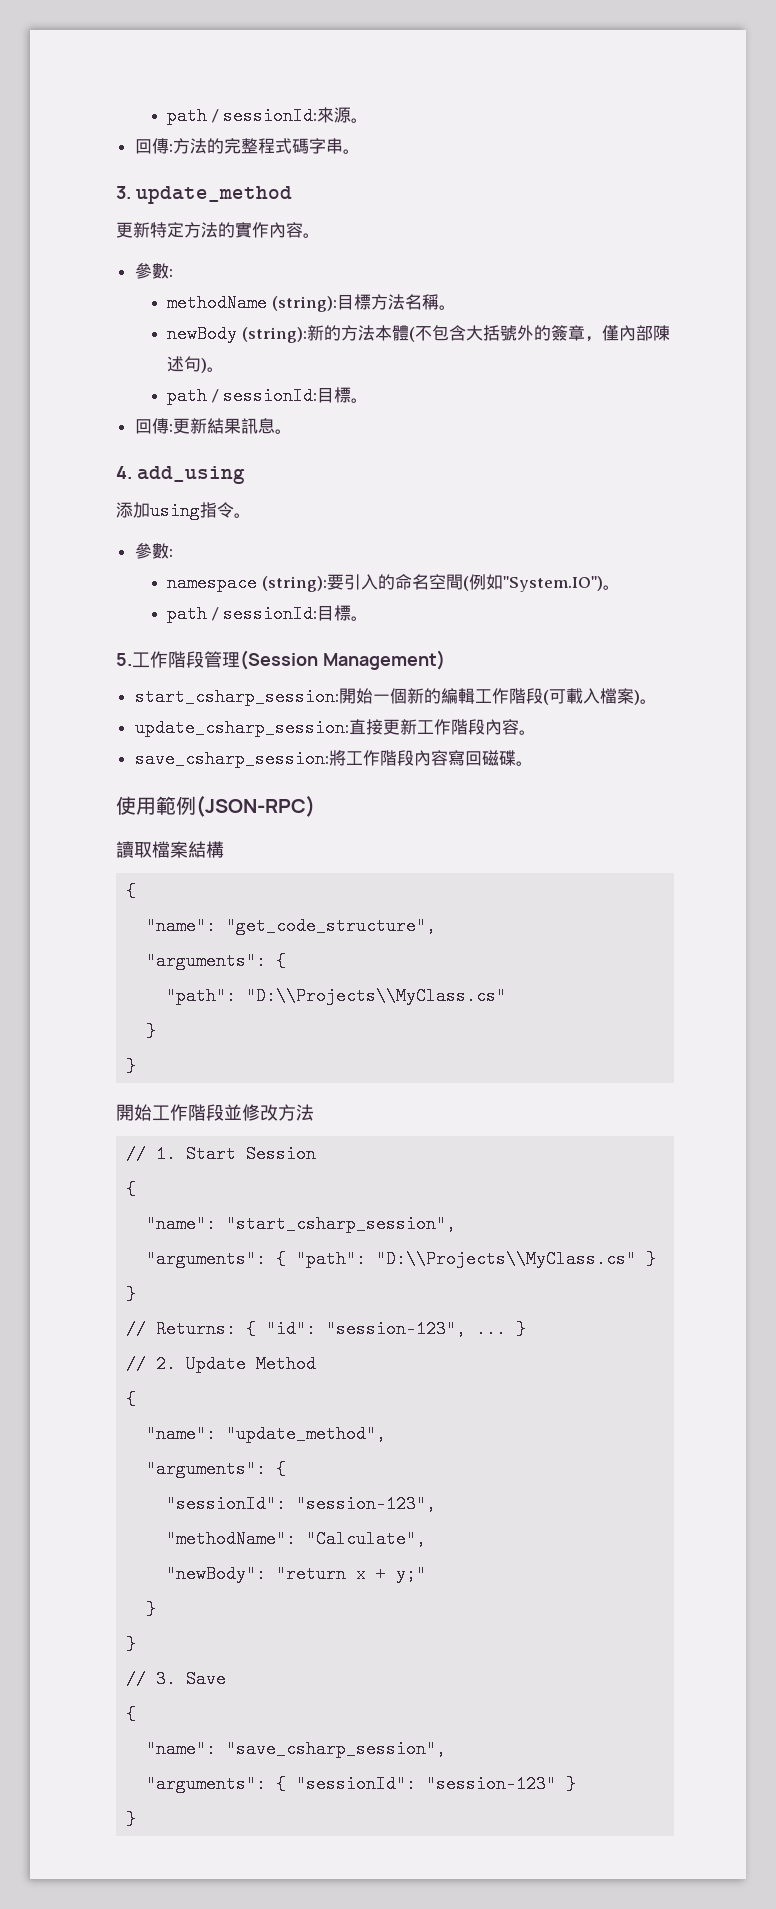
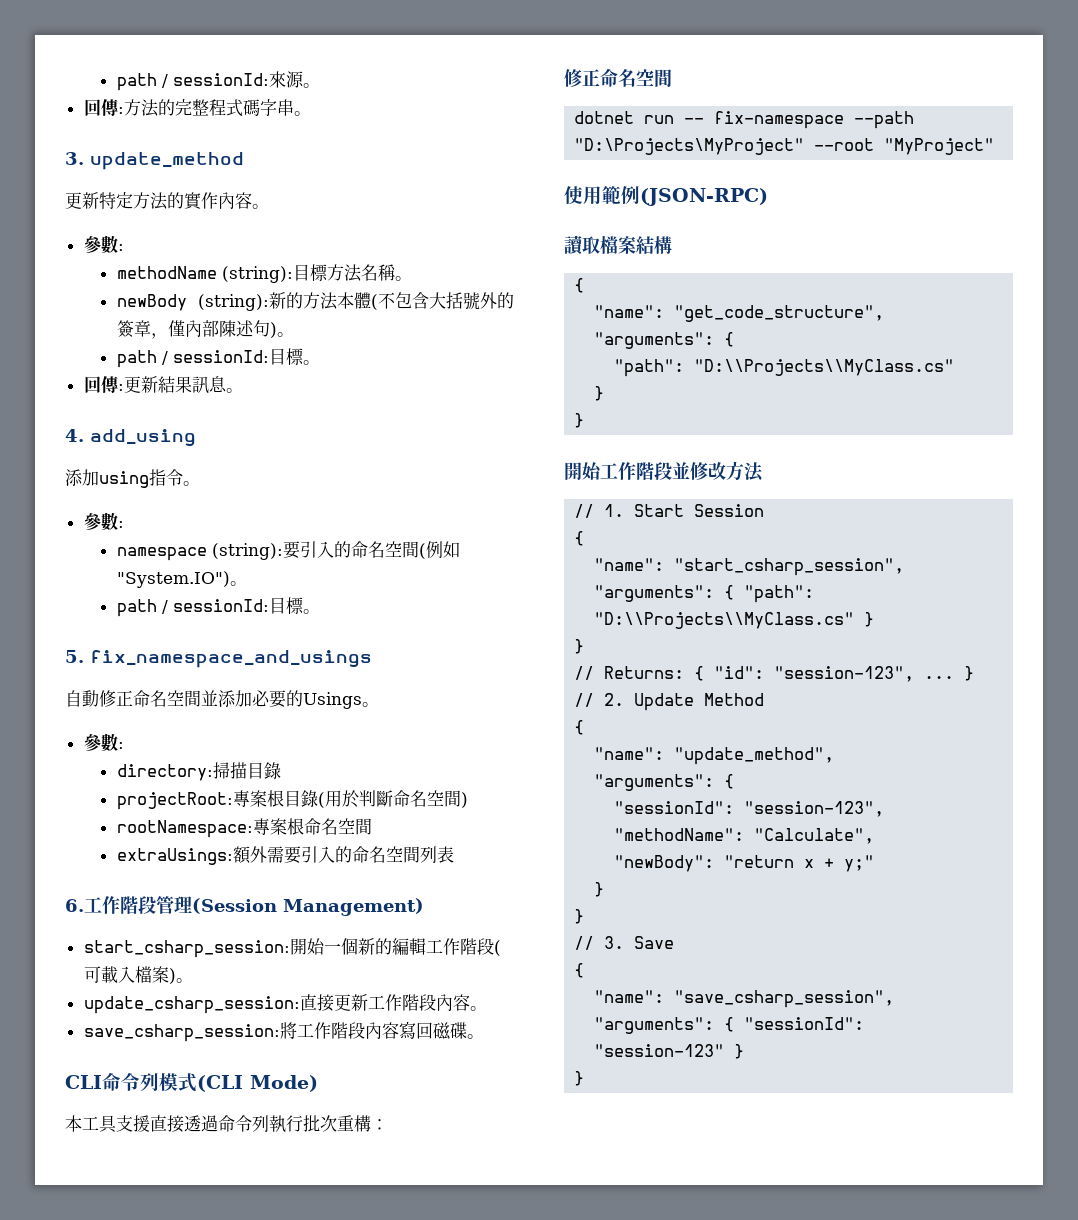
(132, 659) none -> [90,650,372,668] [65,690,379,709] [83,733,124,752] [116,762,281,781] [116,790,468,810] [116,818,372,838] [116,846,454,865] [65,899,84,912] fix_namespace_and_usings // 自動修正命名空間並添加必要的Usings。 // 參數: // directory:掃描目錄 // projectRoot:專案根目錄(用於判斷命名空間) // rootNamespace:專案根命名空間 // extraUsings:額外需要引入的命名空間列表 // 6.
(533, 763) none -> [65,1072,318,1092] [65,1115,388,1133] [564,68,672,87] [574,111,915,129] [574,138,995,155] // CLI命令列模式(CLI Mode) // 本工具支援直接透過命令列執行批次重構： // 修正命名空間 // dotnet run -- fix-namespace --path "D:\Projects\MyProject" --root "MyProject"

